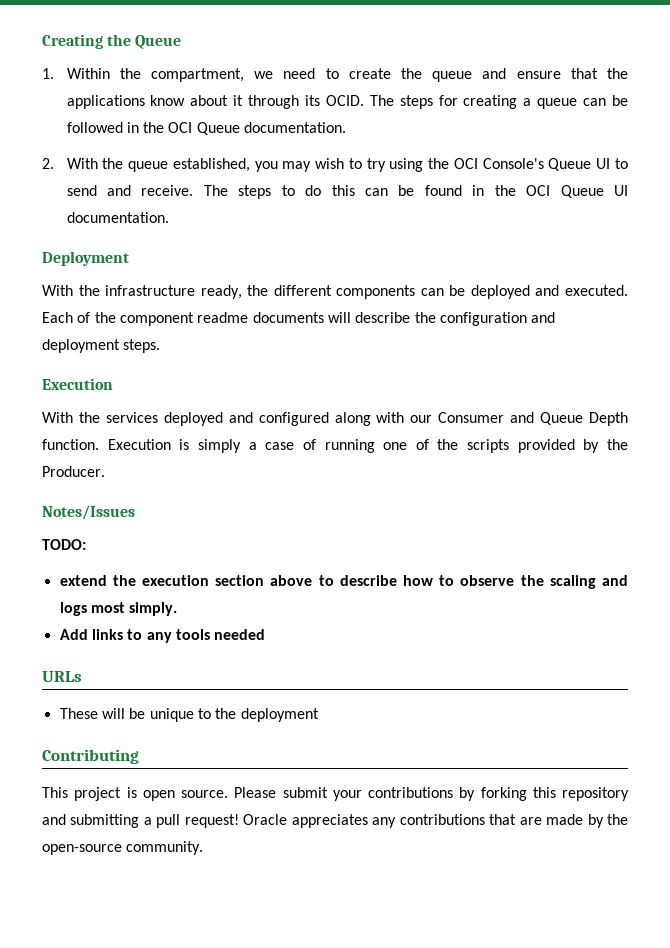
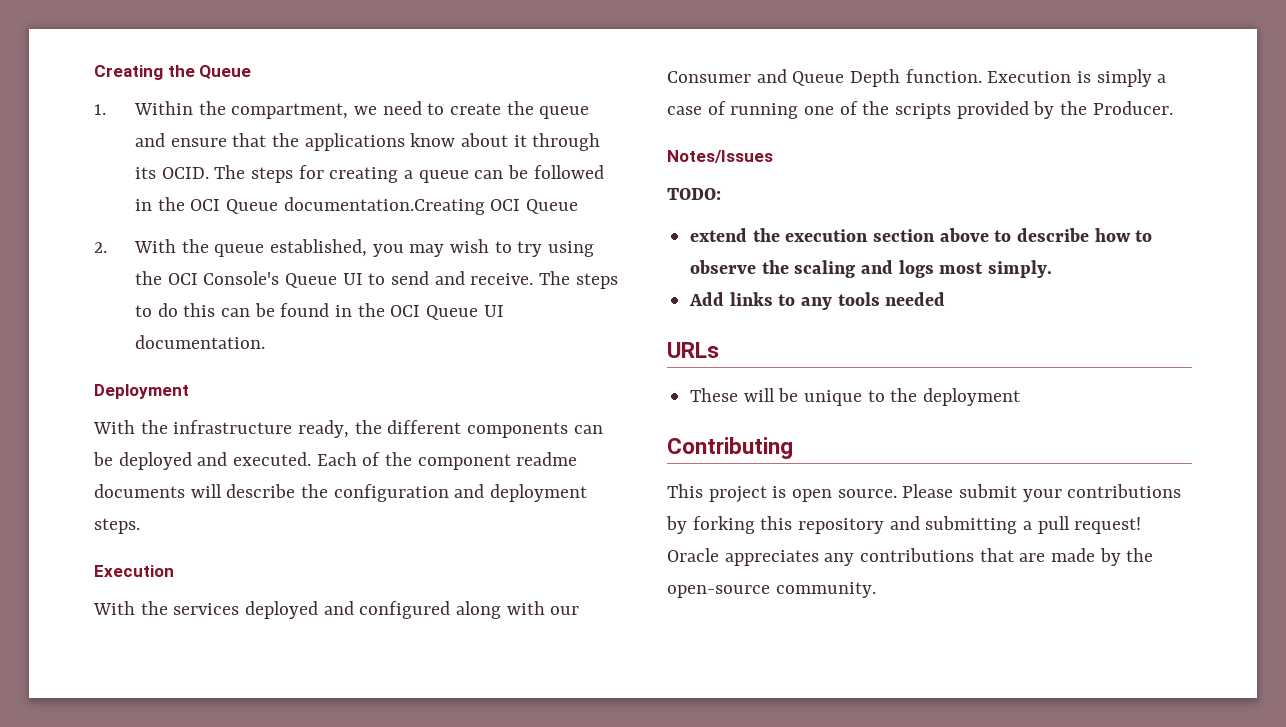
[244,122,347,133] documentation. -> [283,197,579,215] documentation.Creating OCI Queue

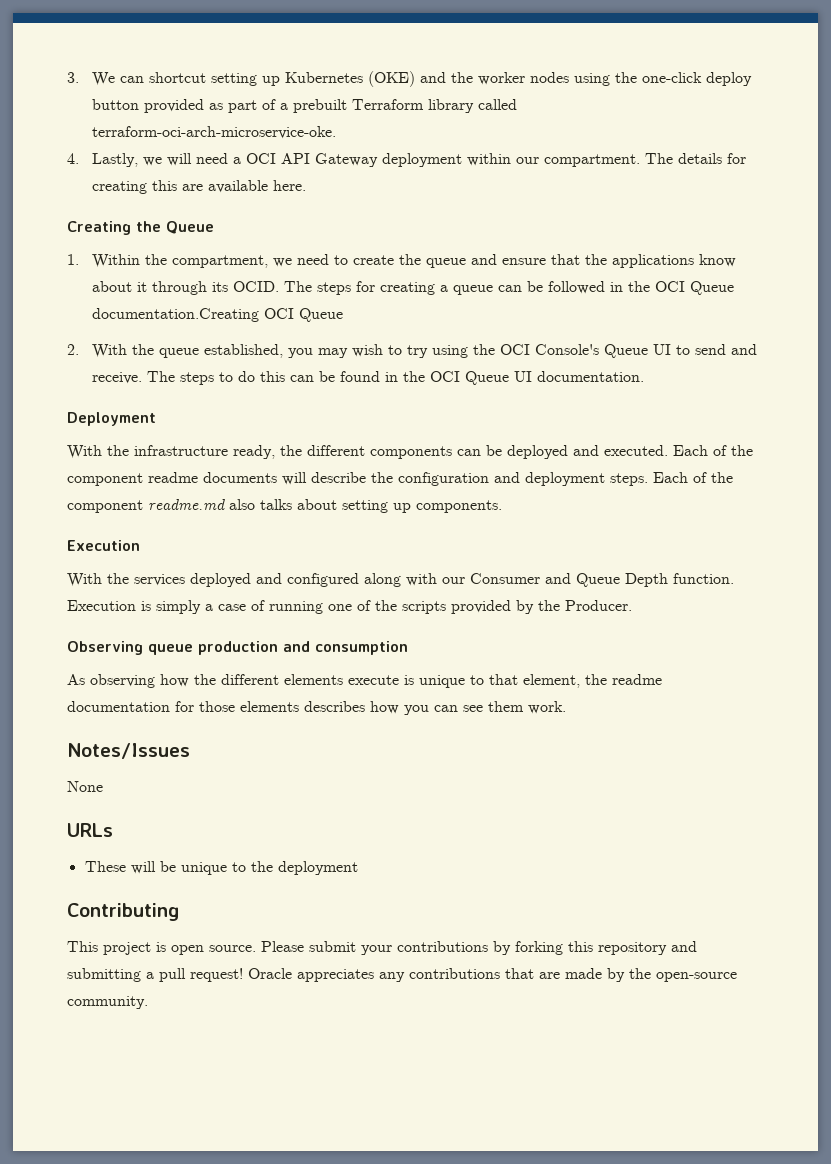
(94, 72) none -> [67,71,752,87] [91,99,517,113] [91,126,336,139] [67,153,746,167] [91,180,306,194] 3. We can shortcut setting up Kubernetes (OKE) and the worker nodes using the one-click deploy button provided as part of a prebuilt Terraform library called terraform-oci-arch-microservice-oke. // 4. Lastly, we will need a OCI API Gateway deployment within our compartment. The details for creating this are available here. //
(140, 526) none -> [653,472,733,483] [67,499,502,513] Each of the component readme.md also talks about setting up components.
[667,150,773,163] [667,188,721,200] [690,228,1153,242] [690,260,1053,278] [689,292,946,310] Notes/Issues // TODO: // extend the execution section above to describe how to observe the scaling and logs most simply. // Add links to any tools needed -> [67,641,408,655] [67,674,662,688] [67,701,566,715] [67,743,190,759] [67,781,103,792] Observing queue production and consumption // As observing how the different elements execute is unique to that element, the readme documentation for those elements describes how you can see them work. // Notes/Issues // None

